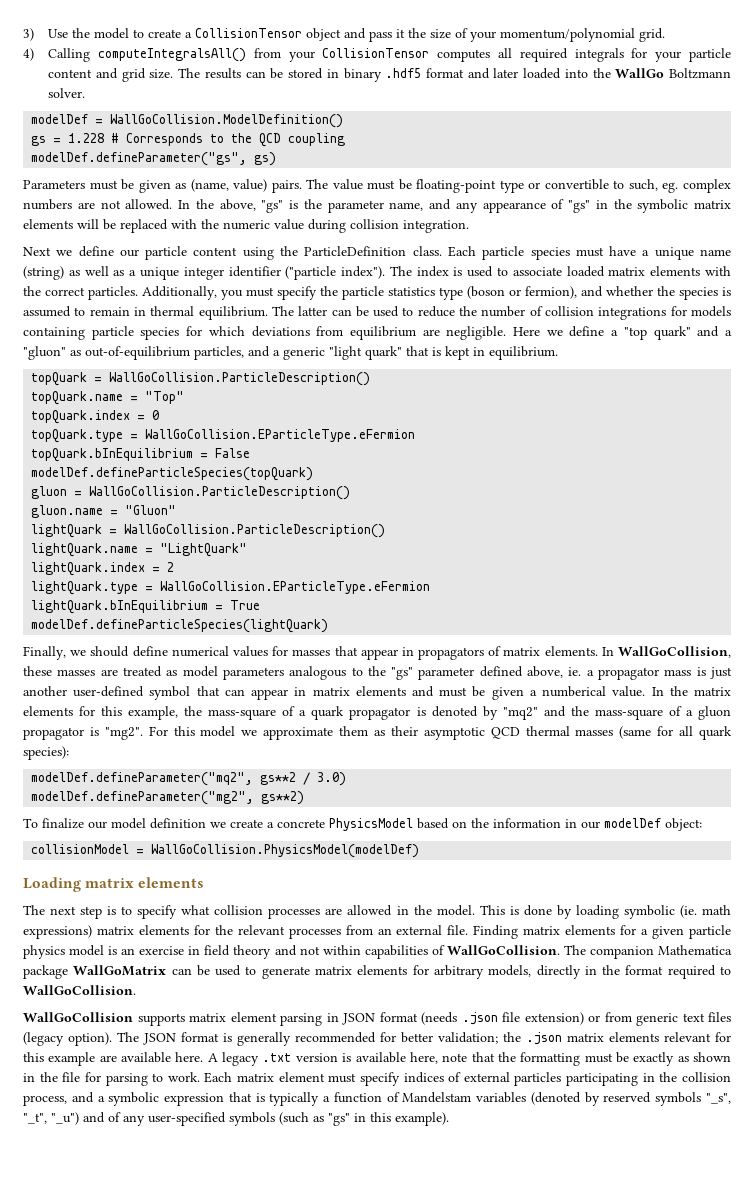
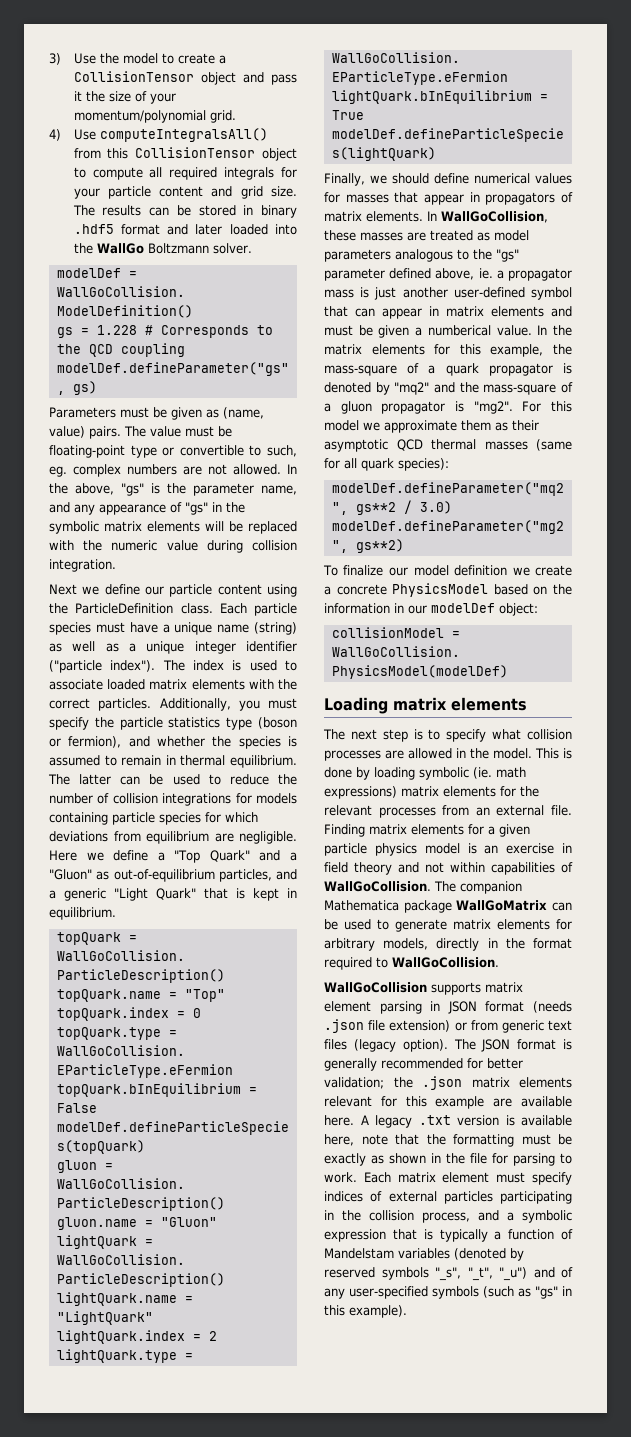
[48,48,91,62] Calling -> [73,129,96,140] Use
[288,48,491,62] your CollisionTensor computes -> [107,147,297,161] [73,167,143,180] this CollisionTensor object to compute
[623,326,733,340] [23,346,66,360] "top quark" and a "gluon" -> [174,850,297,863] [49,869,92,880] "Top Quark" and a "Gluon"
[329,346,402,360] "light quark" -> [114,888,196,901] "Light Quark"

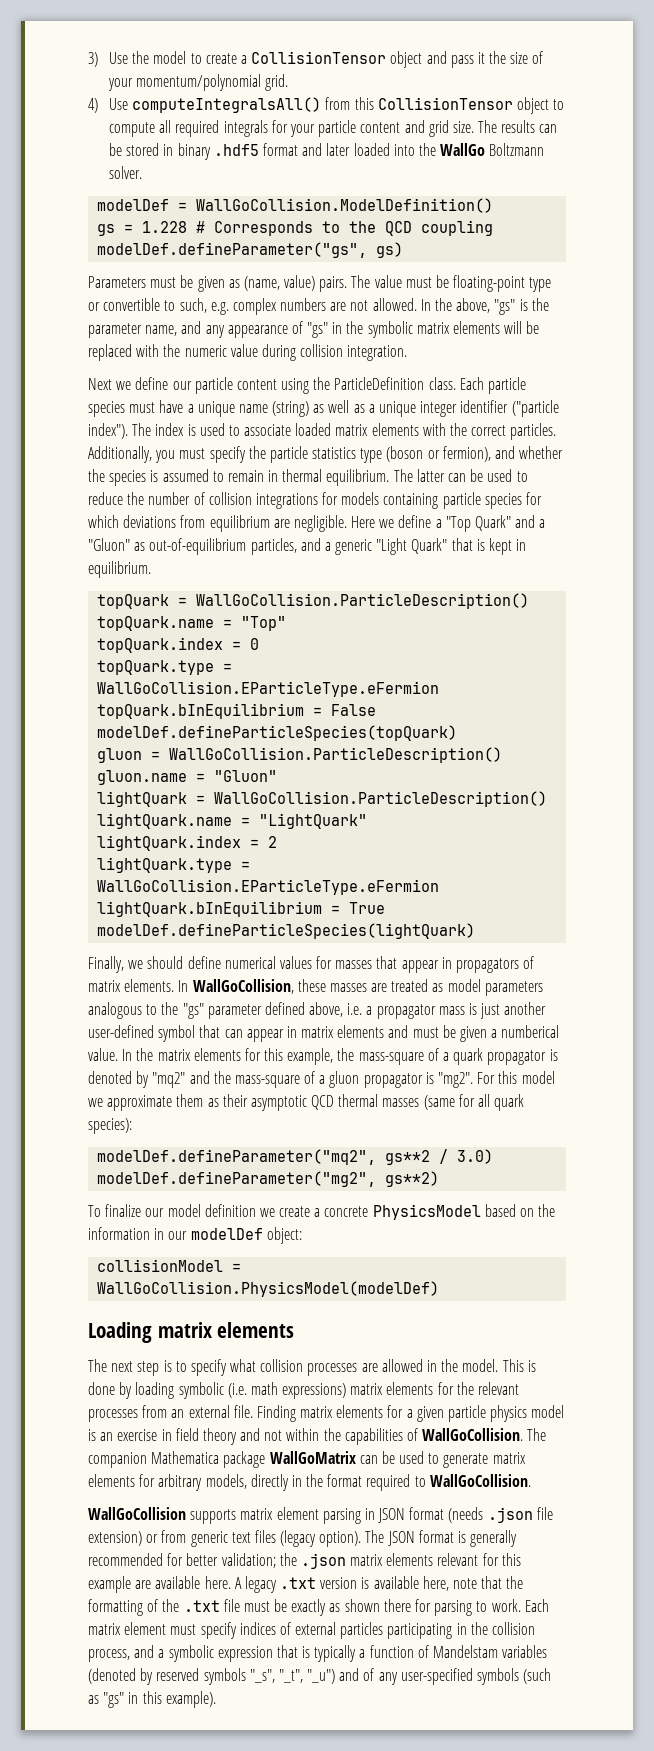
[49,466,67,477] eg. -> [210,302,229,315] e.g.
[478,268,493,279] ie. -> [347,1003,363,1015] i.e.
[473,767,492,779] (ie. -> [227,1383,247,1398] (i.e.
(485, 867) none -> [323,1428,341,1441] the
(514, 1140) none -> [147,1599,240,1612] of the .txt file
[431,1153,487,1164] in the file -> [383,1599,411,1612] there

